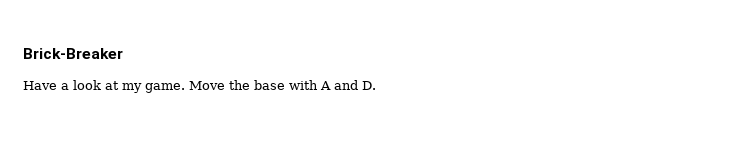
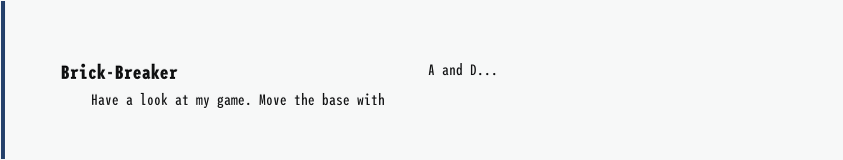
[362,81,376,90] D. -> [470,64,499,77] D...

